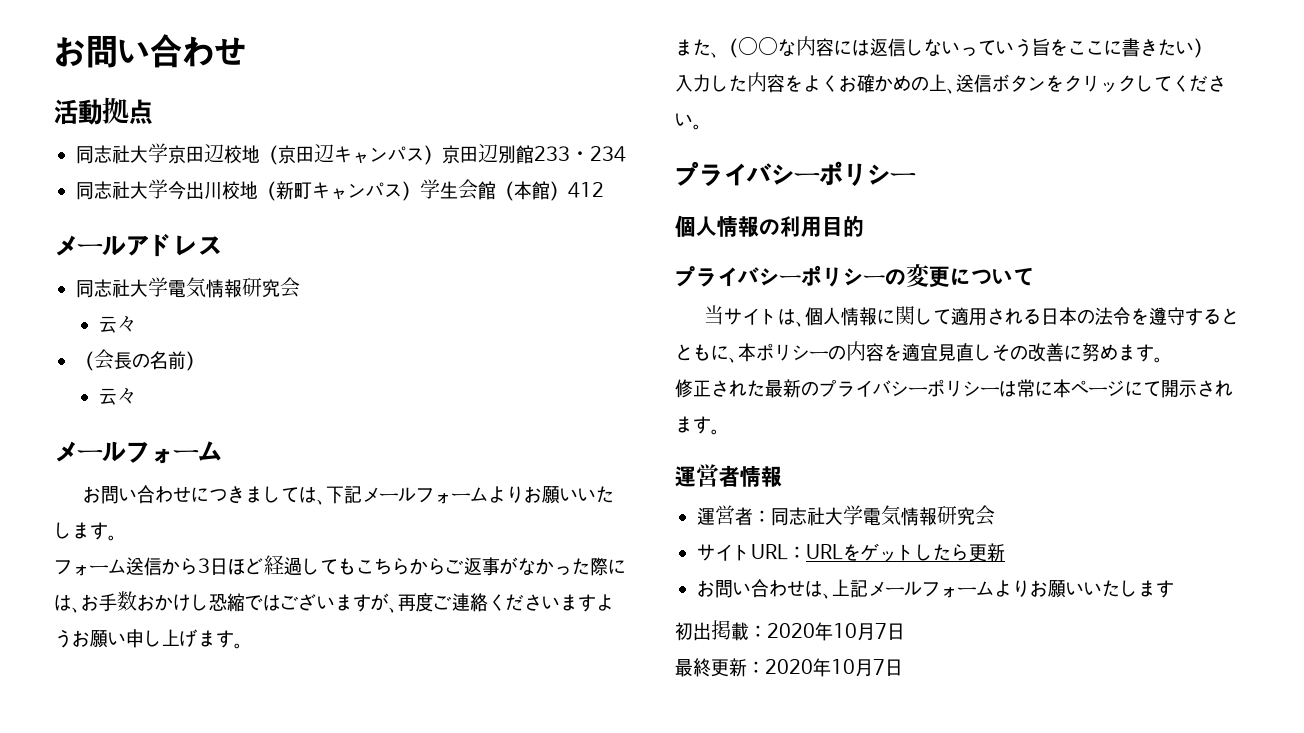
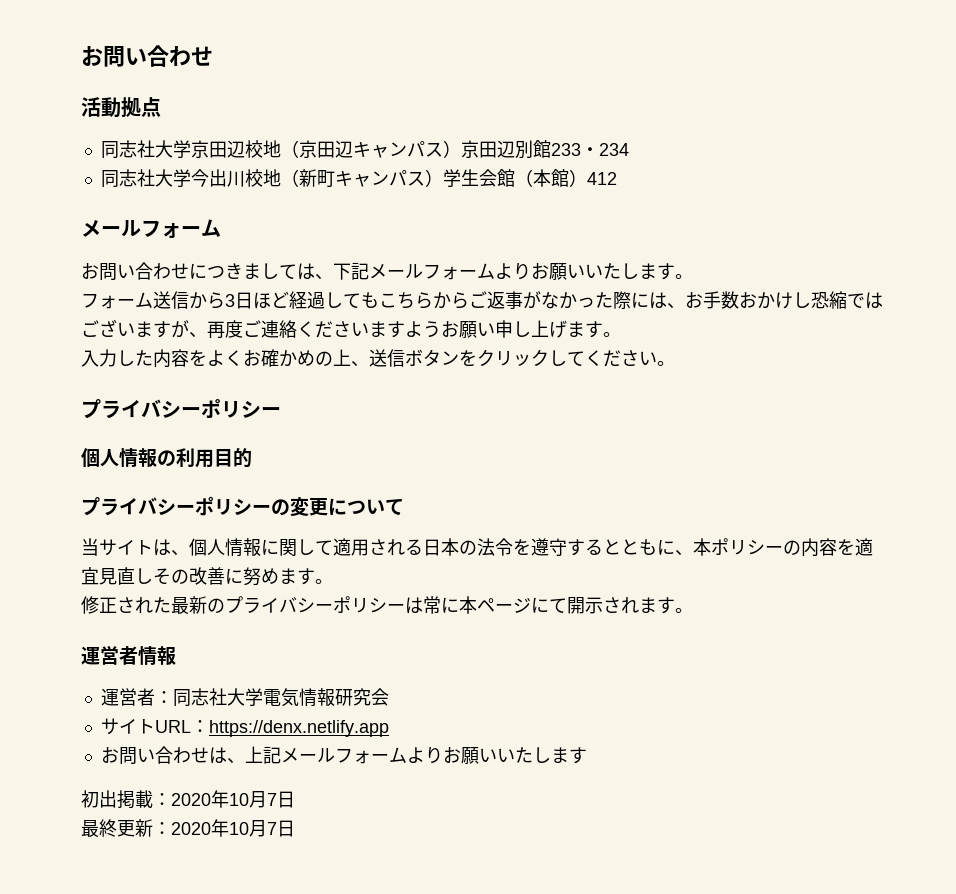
[54,233,222,257] [76,277,300,298] [99,315,138,333] [76,349,204,371] [99,387,138,405] // メールアドレス // 同志社大学電気情報研究会 // 云々 // （会長の名前） // 云々 -> (617, 178) none
[675,36,1212,58] // また、（〇〇な内容には返信しないっていう旨をここに書きたい） -> (621, 334) none
[806,543,1005,562] URLをゲットしたら更新 -> [208,720,389,737] https://denx.netlify.app

